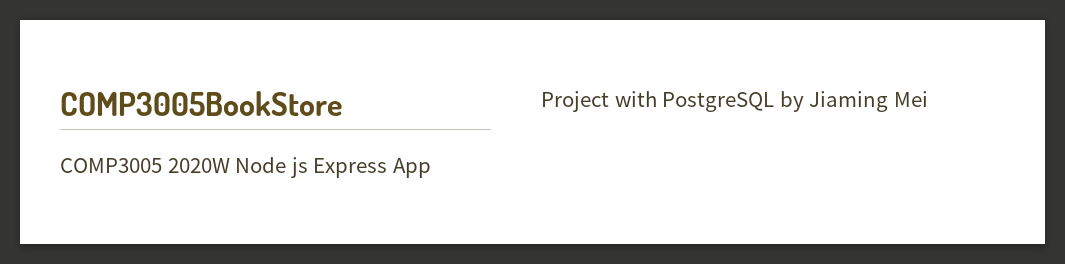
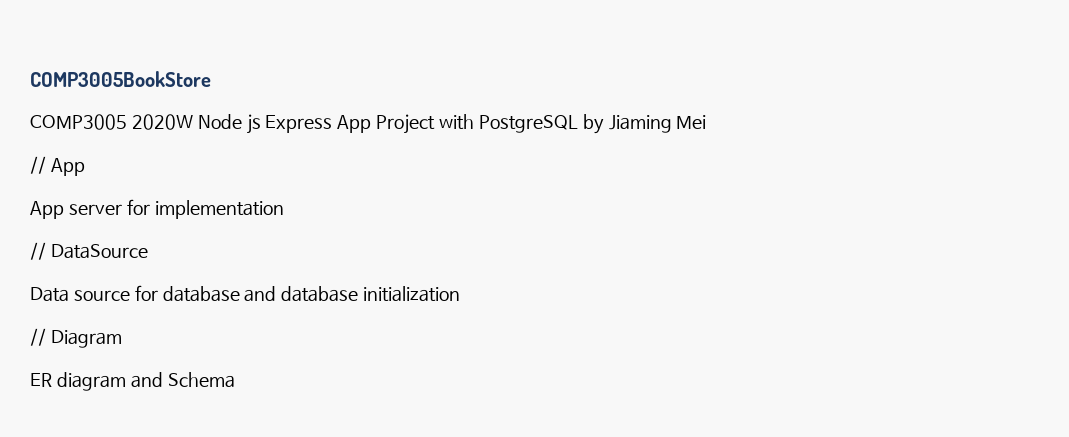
(928, 99) none -> [30,156,85,176] [30,199,284,219] [30,242,148,260] [30,285,461,302] [30,328,122,348] [30,372,235,391] // // App // App server for implementation // // DataSource // Data source for database and database initialization // // Diagram // ER diagram and Schema

